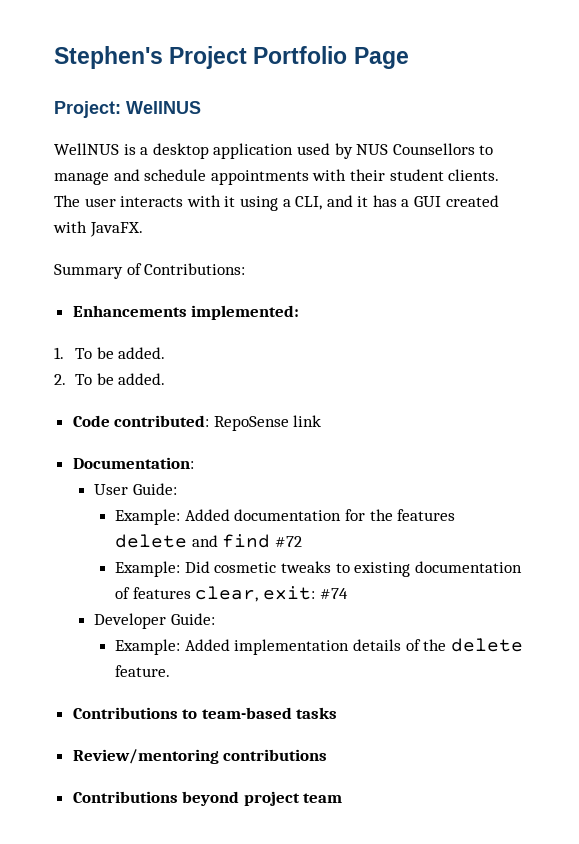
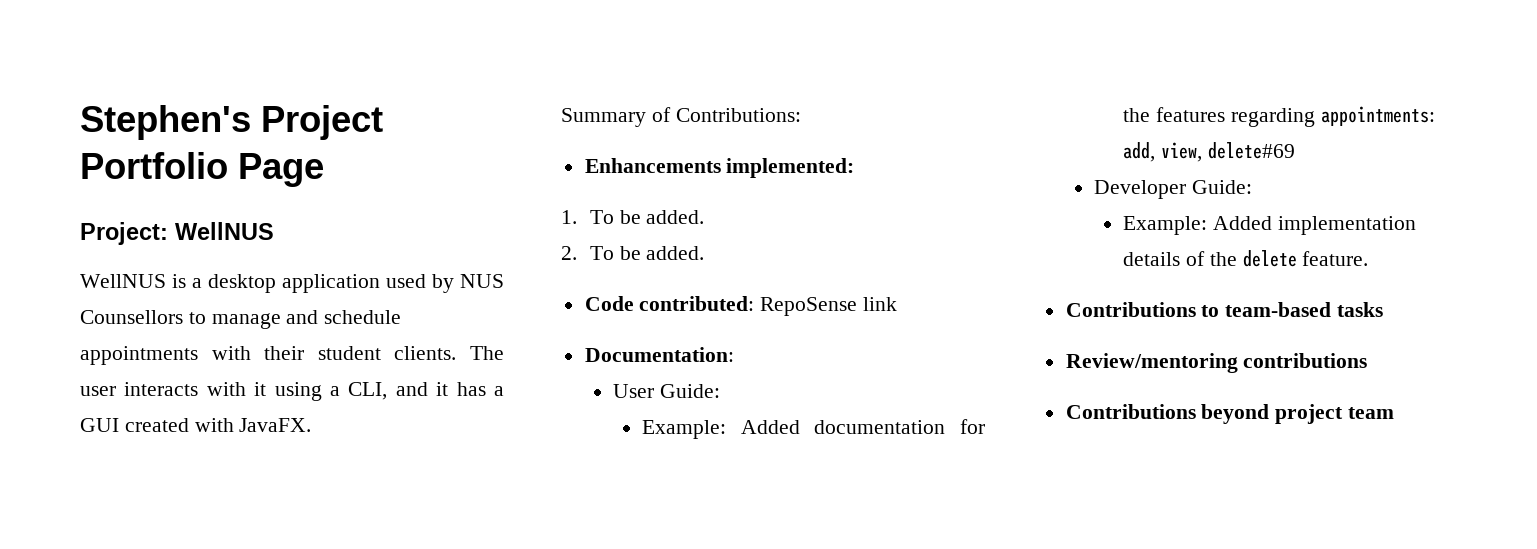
[115,534,302,548] [115,561,522,577] [115,586,348,602] delete and find #72 // Example: Did cosmetic tweaks to existing documentation of features clear, exit: #74 -> [1230,106,1435,127] [1123,142,1295,162] regarding appointments: add, view, delete#69

